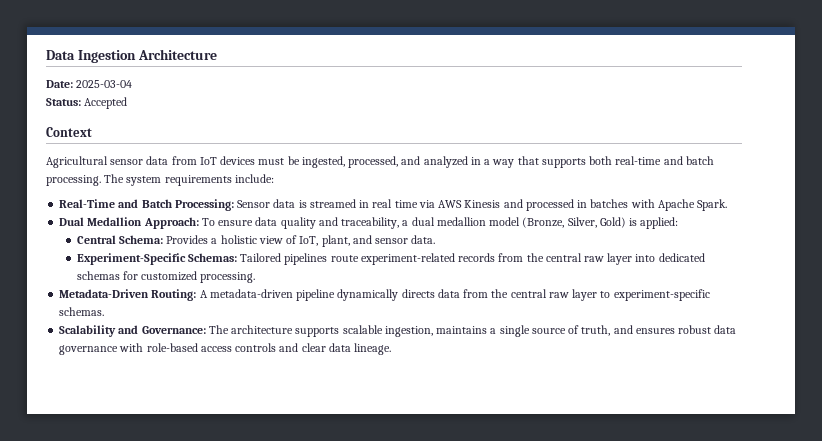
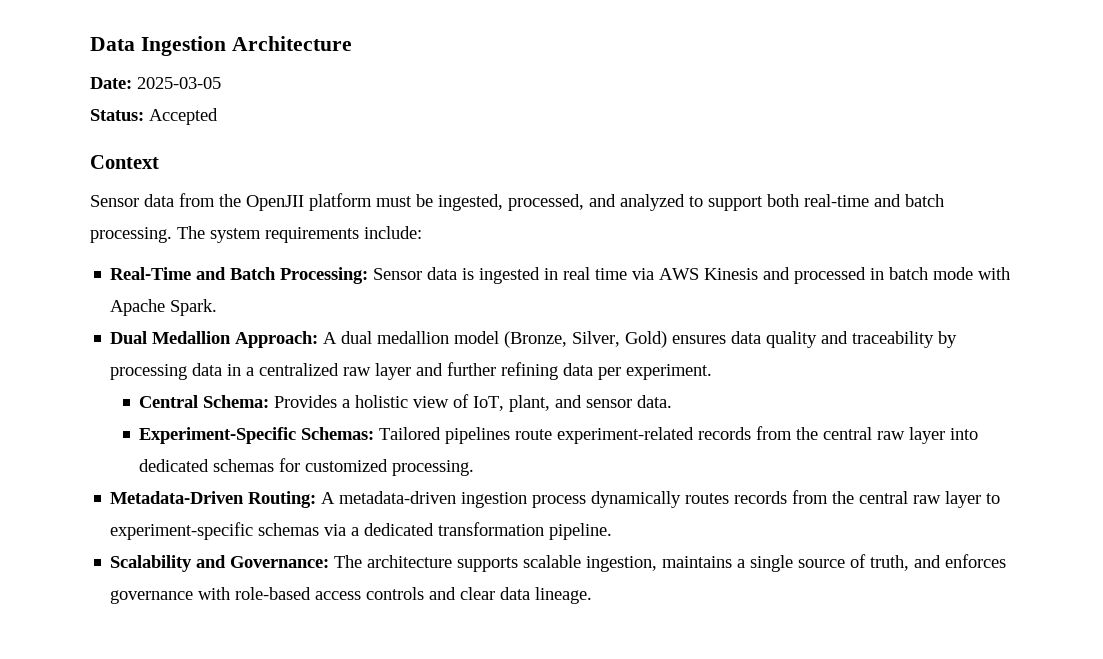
[76,80,133,88] 2025-03-04 -> [137,77,221,89] 2025-03-05
[46,156,256,168] Agricultural sensor data from IoT devices -> [90,193,372,211] Sensor data from the OpenJII platform
[470,156,586,168] in a way that supports -> [689,196,763,211] to support
[309,199,356,208] streamed -> [479,267,541,284] ingested
[590,199,629,208] batches -> [889,267,974,280] batch mode
[201,217,409,229] To ensure data quality and traceability, a -> [323,332,338,344] A
[629,217,679,229] is applied: -> [672,331,958,348] [110,362,713,380] ensures data quality and traceability by processing data in a centralized raw layer and further refining data per experiment.
[296,289,460,301] pipeline dynamically directs data -> [461,491,788,508] ingestion process dynamically routes records
[59,307,105,316] schemas. -> [258,522,613,540] schemas via a dedicated transformation pipeline.
[635,325,737,334] ensures robust data -> [945,554,1007,568] enforces

